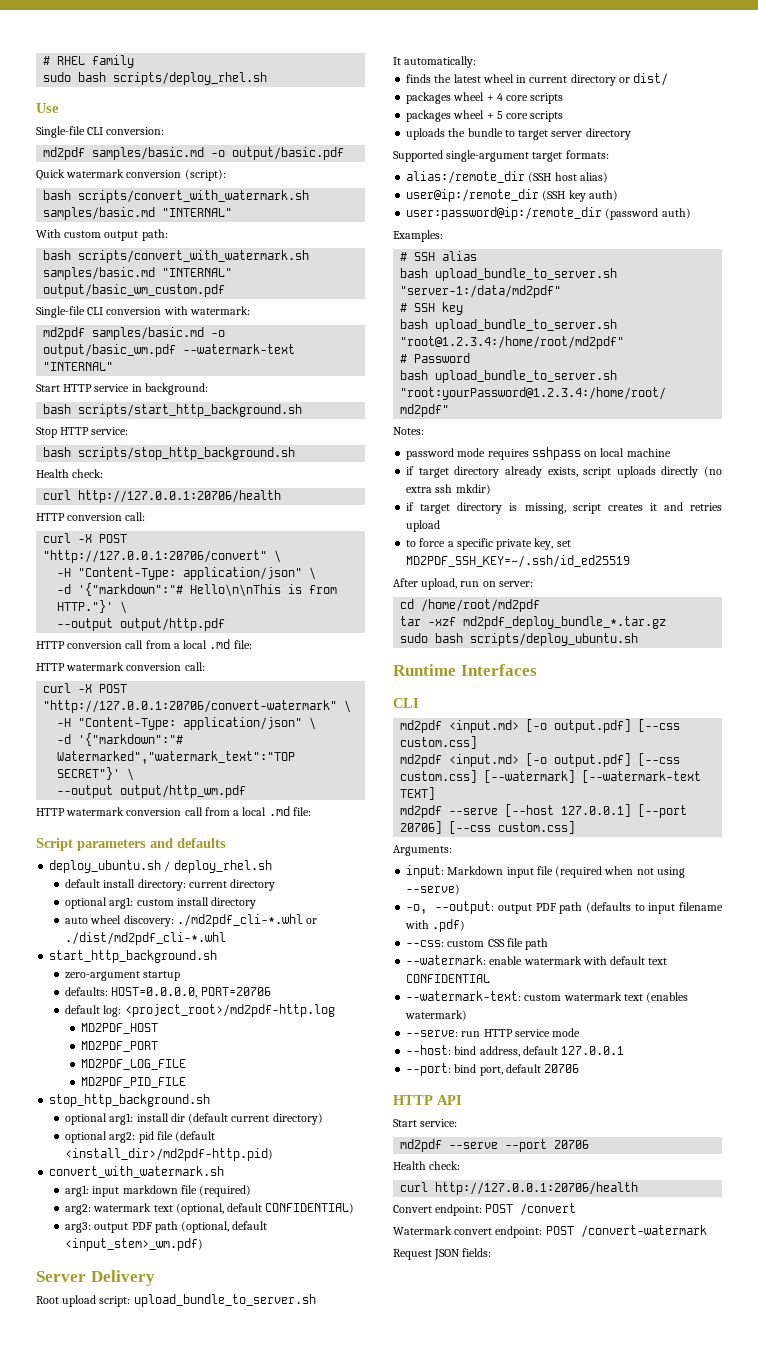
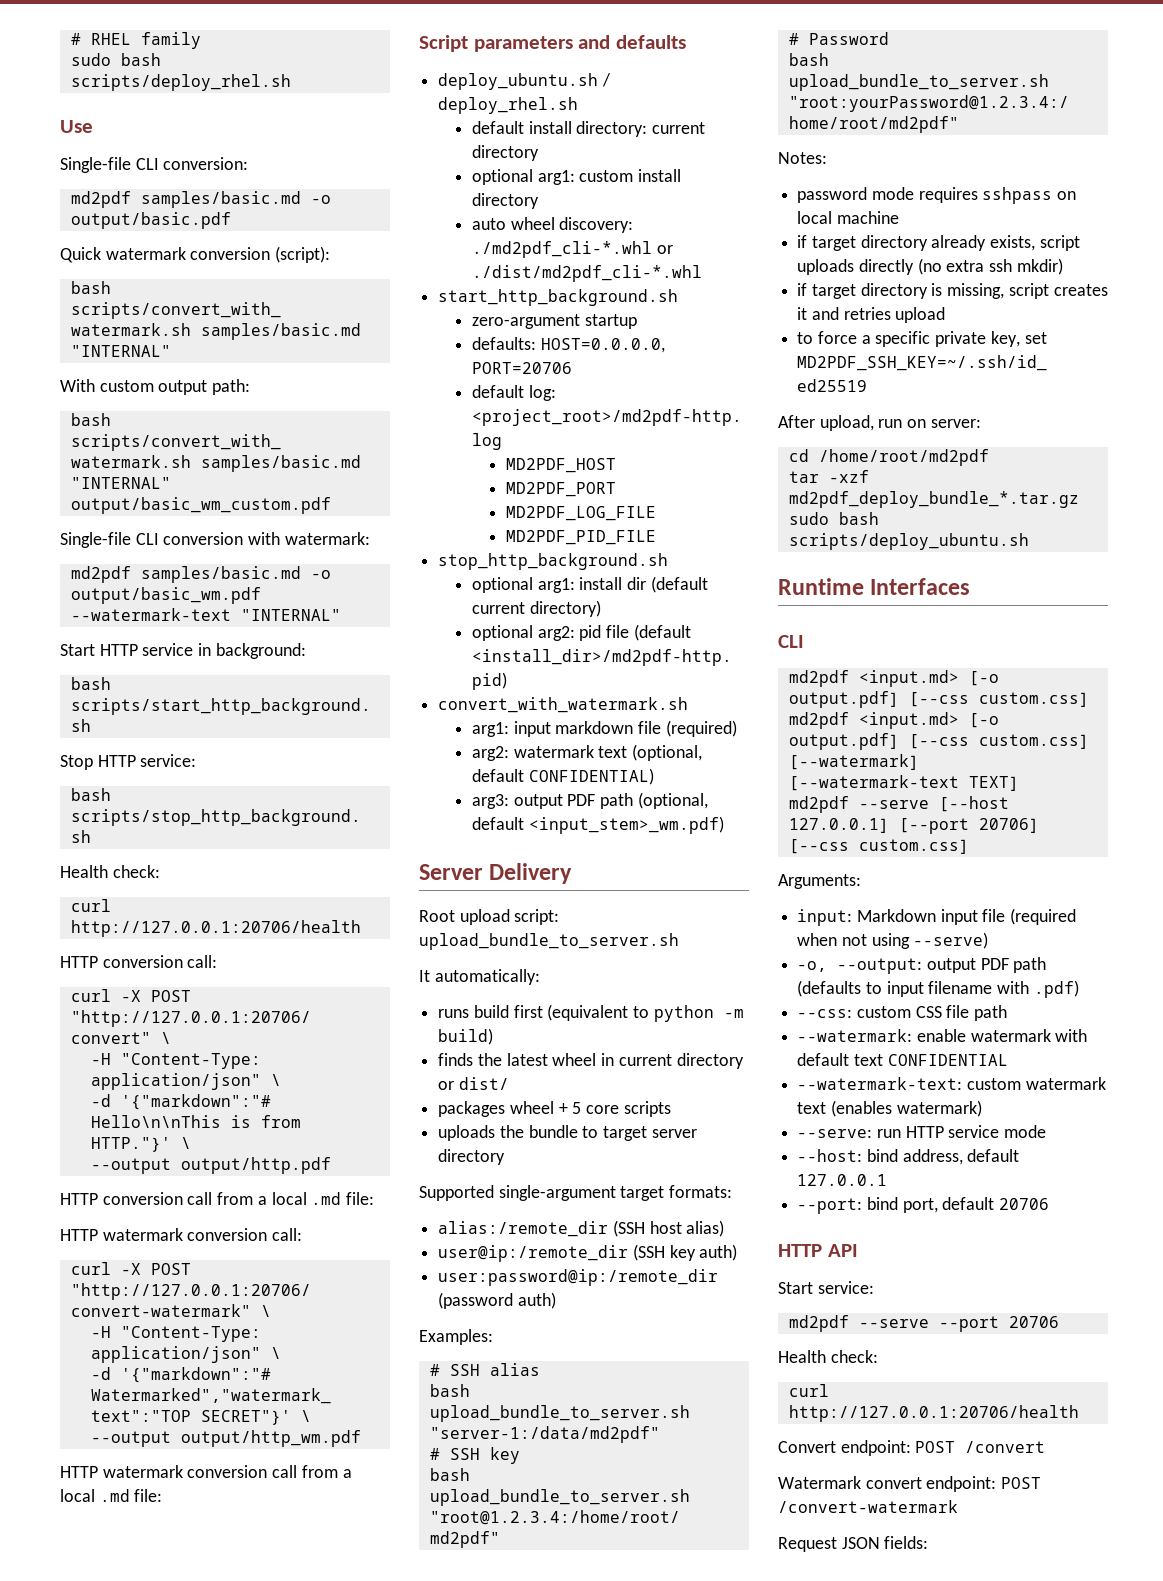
(477, 62) none -> [438,1004,744,1022] [438,1028,494,1045] // runs build first (equivalent to python -m build)
[406,92,564,104] // packages wheel + 4 core scripts -> (509, 1083) none

